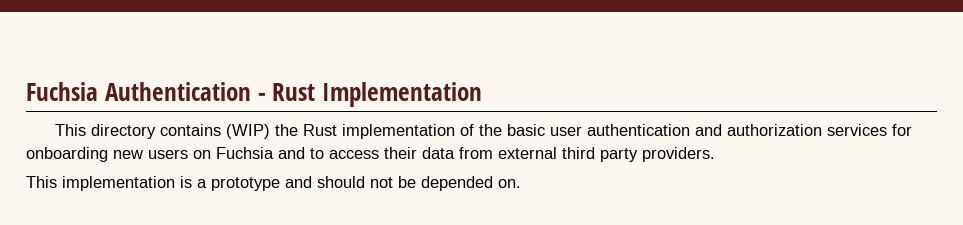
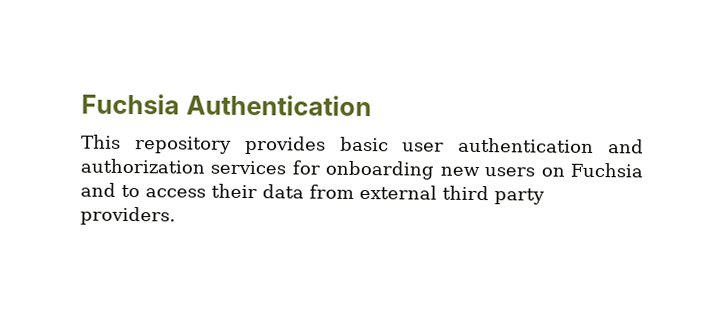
[257,82,482,107] [55,124,503,139] - Rust Implementation // This directory contains (WIP) the Rust implementation of the -> [81,134,326,155] // This repository provides
[26,176,521,191] // This implementation is a prototype and should not be depended on. -> (176, 216) none

